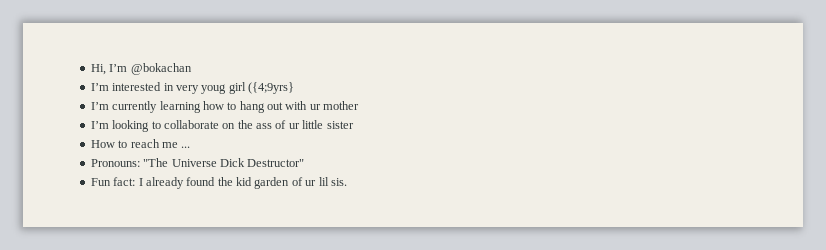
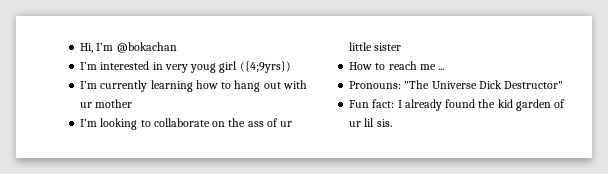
[248,82,294,94] ({4;9yrs} -> [239,61,291,73] ({4;9yrs})

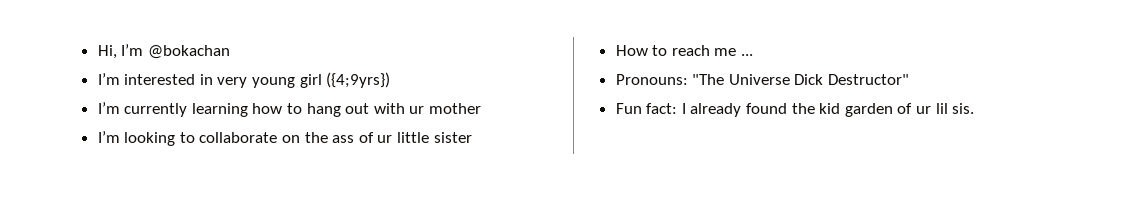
[190,63,217,73] youg -> [252,77,296,88] young

